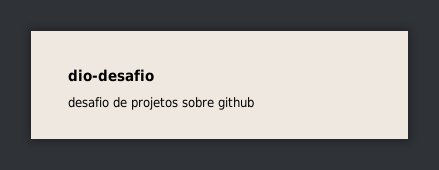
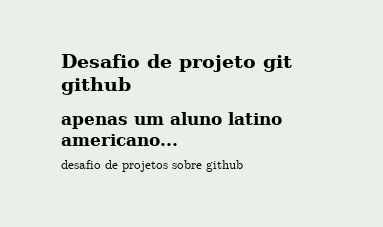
[68,69,154,82] dio-desafio -> [61,54,292,72] [61,77,131,95] [61,112,282,129] [61,134,178,146] Desafio de projeto git github // apenas um aluno latino americano...

